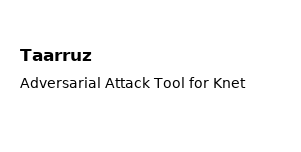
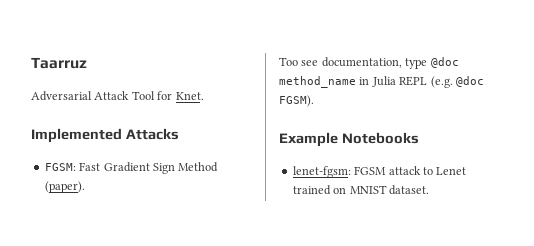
[212,78,246,88] Knet -> [175,92,204,100] [31,128,179,143] [44,162,219,174] [44,181,85,193] [279,57,459,69] [279,76,484,88] [279,95,314,107] [279,132,419,147] [292,166,467,178] [292,185,429,195] Knet. // Implemented Attacks // FGSM: Fast Gradient Sign Method (paper). // Too see documentation, type @doc method_name in Julia REPL (e.g. @doc FGSM). // Example Notebooks // lenet-fgsm: FGSM attack to Lenet trained on MNIST dataset.

